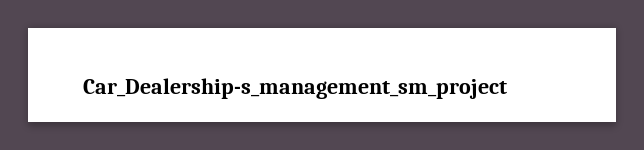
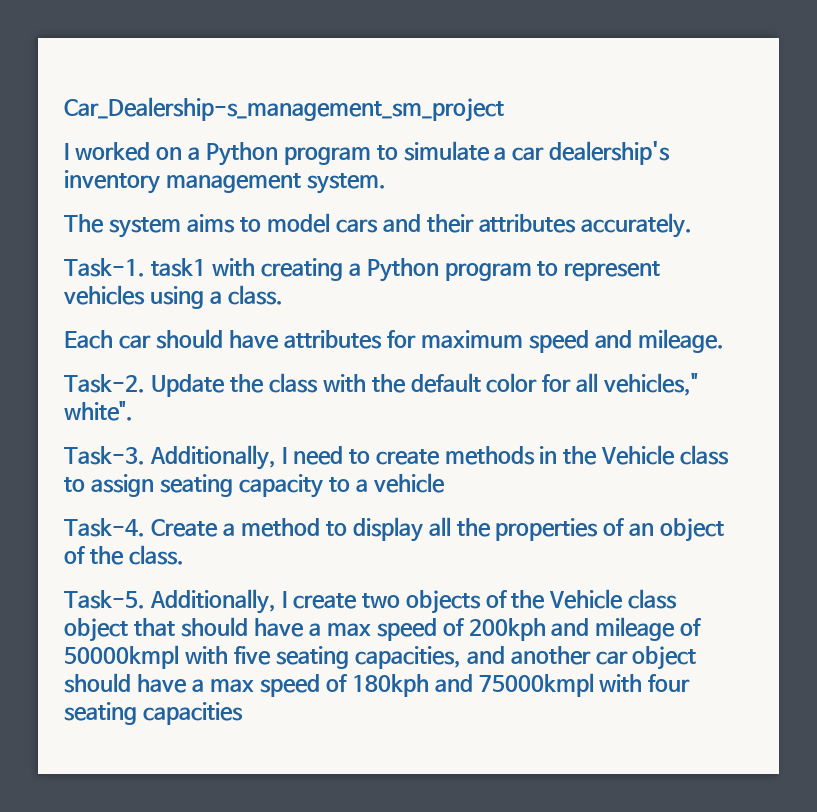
(507, 88) none -> [64,141,671,166] [64,170,386,194] [64,213,693,238] [64,258,661,282] [63,285,283,309] [64,329,725,353] [64,373,699,397] [64,401,133,421] [64,445,730,470] [64,473,445,498] [64,517,725,542] [64,545,184,565] [64,589,678,614] [64,617,703,642] [64,645,697,670] [64,673,691,697] [64,702,243,725] // I worked on a Python program to simulate a car dealership's inventory management system. // The system aims to model cars and their attributes accurately. // Task-1. task1 with creating a Python program to represent vehicles using a class. // Each car should have attributes for maximum speed and mileage. // Task-2. Update the class with the default color for all vehicles," white". // Task-3. Additionally, I need to create methods in the Vehicle class to assign seating capacity to a vehicle // Task-4. Create a method to display all the properties of an object of the class. // Task-5. Additionally, I create two objects of the Vehicle class object that should have a max speed of 200kph and mileage of 50000kmpl with five seating capacities, and another car object should have a max speed of 180kph and 75000kmpl with four seating capacities

